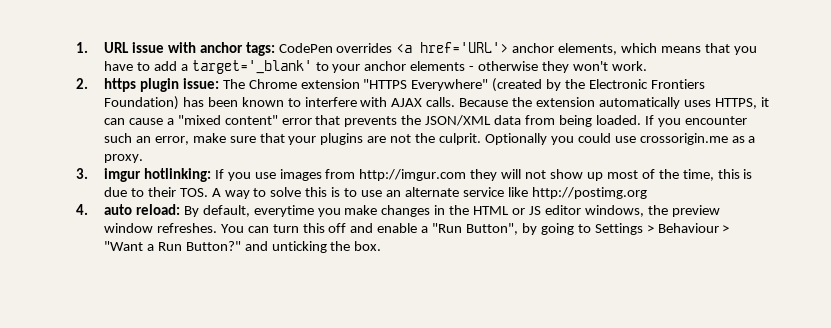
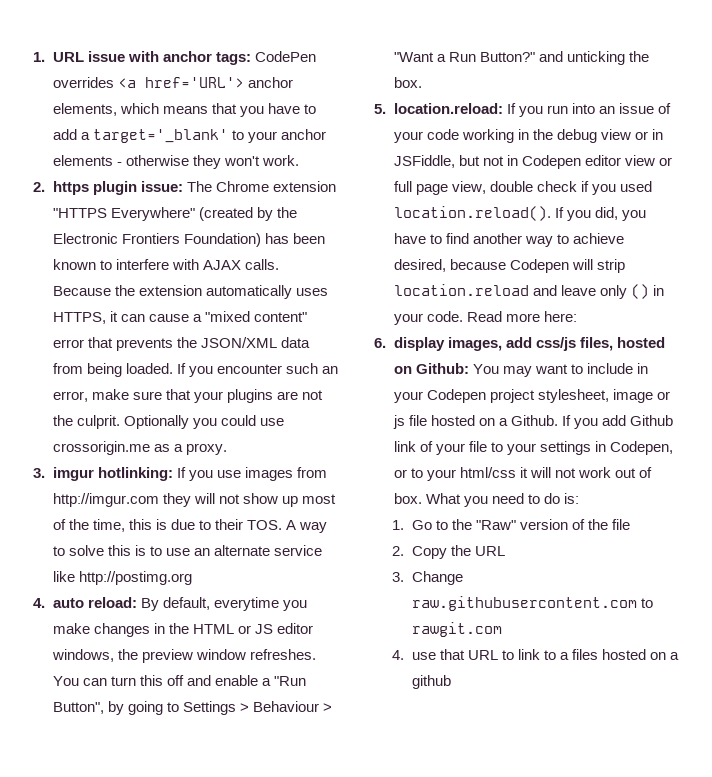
(382, 246) none -> [374,103,671,117] [393,129,663,143] [393,155,672,169] [393,181,652,195] [393,206,646,221] [393,233,624,247] [393,259,625,273] [393,284,664,299] [393,311,577,325] [374,337,665,351] [393,363,648,377] [393,389,670,403] [392,415,673,429] [393,441,673,455] [393,467,652,481] [393,493,579,507] [392,519,630,530] [392,545,505,559] [392,571,463,585] [411,596,653,611] [411,622,502,637] [392,649,680,660] [411,675,451,689] // 5. location.reload: If you run into an issue of your code working in the debug view or in JSFiddle, but not in Codepen editor view or full page view, double check if you used location.reload(). If you did, you have to find another way to achieve desired, because Codepen will strip location.reload and leave only () in your code. Read more here: // 6. display images, add css/js files, hosted on Github: You may want to include in your Codepen project stylesheet, image or js file hosted on a Github. If you add Github link of your file to your settings in Codepen, or to your html/css it will not work out of box. What you need to do is: // 1. Go to the "Raw" version of the file // 2. Copy the URL // 3. Change raw.githubusercontent.com to rawgit.com // 4. use that URL to link to a files hosted on a github

